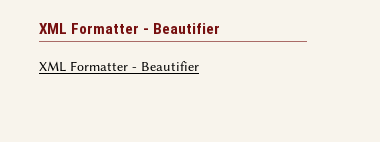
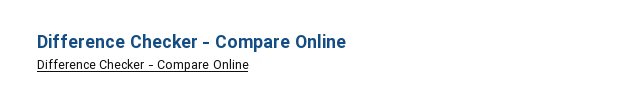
[39,23,221,34] [39,61,199,72] XML Formatter - Beautifier // XML Formatter - Beautifier -> [37,34,346,52] [37,59,249,72] Difference Checker - Compare Online // Difference Checker - Compare Online

